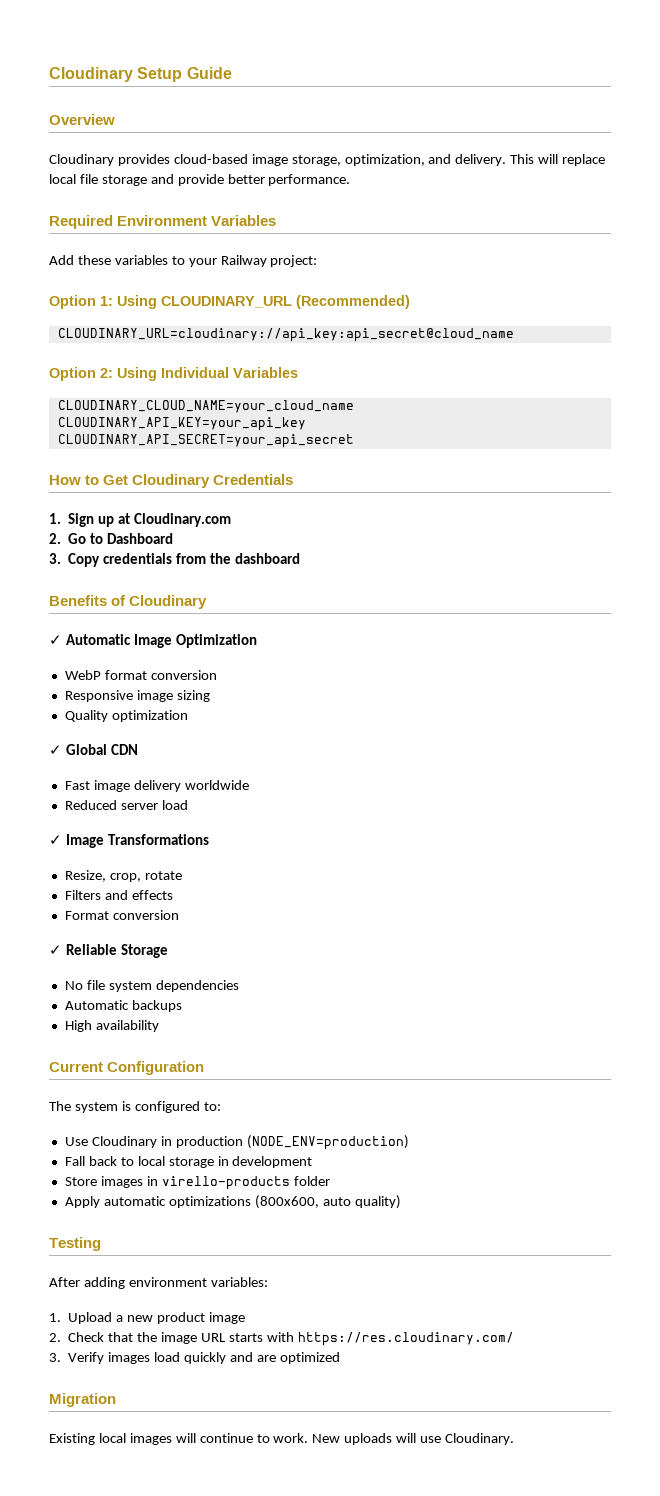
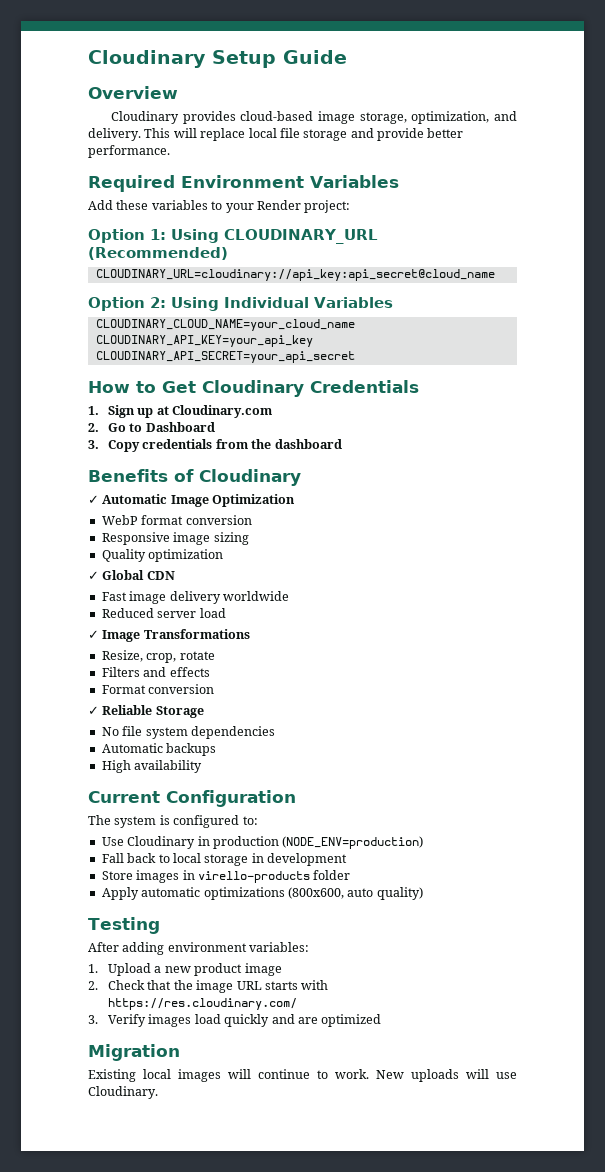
[220,255,267,267] Railway -> [256,200,301,210] Render

